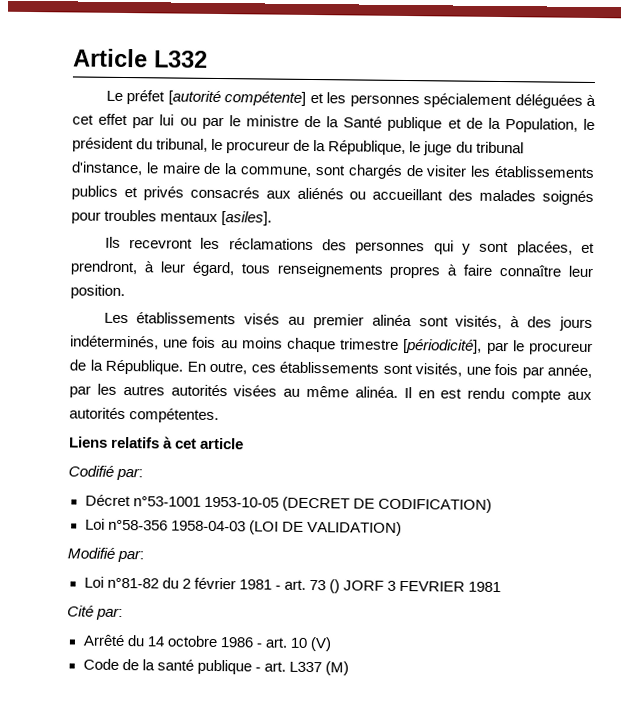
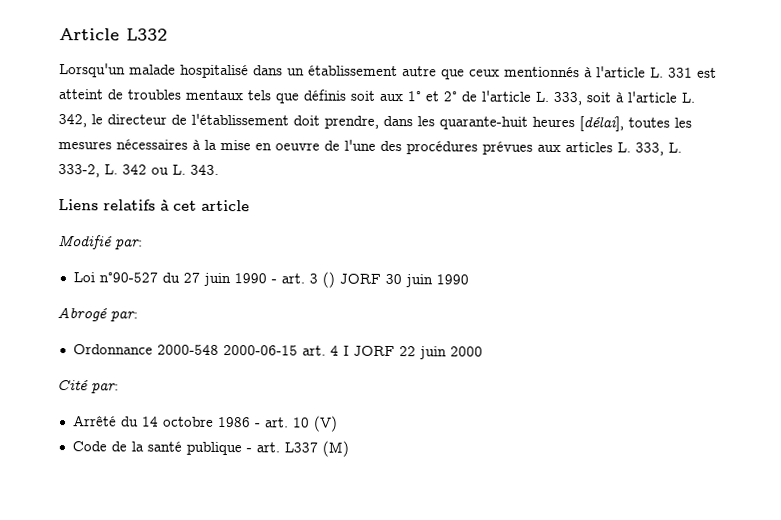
[105,90,596,109] [72,113,595,133] [72,137,524,156] [71,161,595,179] [71,185,594,206] [71,209,273,226] [104,236,595,256] [70,260,593,279] [70,284,125,300] [103,312,593,331] [70,335,593,355] [69,359,592,379] [69,383,593,403] [69,407,220,424] Le préfet [autorité compétente] et les personnes spécialement déléguées à cet effet par lui ou par le ministre de la Santé publique et de la Population, le président du tribunal, le procureur de la République, le juge du tribunal d'instance, le maire de la commune, sont chargés de visiter les établissements publics et privés consacrés aux aliénés ou accueillant des malades soignés pour troubles mentaux [asiles]. // Ils recevront les réclamations des personnes qui y sont placées, et prendront, à leur égard, tous renseignements propres à faire connaître leur position. // Les établissements visés au premier alinéa sont visités, à des jours indéterminés, une fois au moins chaque trimestre [périodicité], par le procureur de la République. En outre, ces établissements sont visités, une fois par année, par les autres autorités visées au même alinéa. Il en est rendu compte aux autorités compétentes. -> [59,63,717,80] [58,89,695,106] [58,113,692,132] [58,139,682,156] [58,164,219,178] Lorsqu'un malade hospitalisé dans un établissement autre que ceux mentionnés à l'article L. 331 est atteint de troubles mentaux tels que définis soit aux 1° et 2° de l'article L. 333, soit à l'article L. 342, le directeur de l'établissement doit prendre, dans les quarante-huit heures [délai], toutes les mesures nécessaires à la mise en oeuvre de l'une des procédures prévues aux articles L. 333, L. 333-2, L. 342 ou L. 343.
[68,465,144,481] [84,494,492,513] [84,518,402,536] [67,547,145,563] [83,576,326,591] Codifié par: // Décret n°53-1001 1953-10-05 (DECRET DE CODIFICATION) // Loi n°58-356 1958-04-03 (LOI DE VALIDATION) // Modifié par: // Loi n°81-82 du 2 février 1981 - art. 73 -> [58,235,143,250] [72,272,318,287] Modifié par: // Loi n°90-527 du 27 juin 1990 - art. 3
[387,580,502,593] 3 FEVRIER 1981 -> [384,273,469,288] [57,307,138,322] [72,344,483,360] 30 juin 1990 // Abrogé par: // Ordonnance 2000-548 2000-06-15 art. 4 I JORF 22 juin 2000

